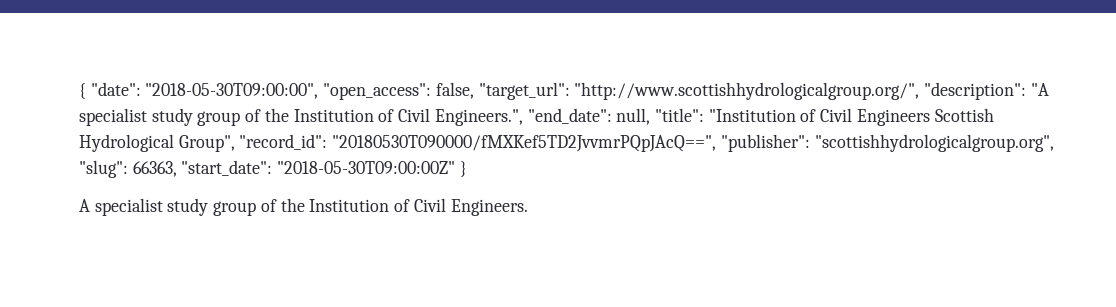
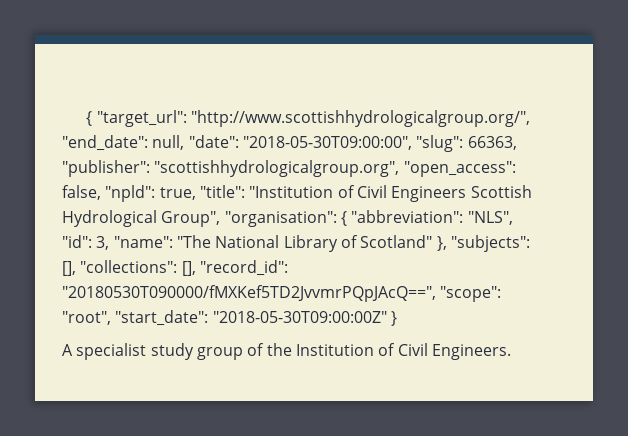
[79,82,1049,100] [79,108,651,126] { "date": "2018-05-30T09:00:00", "open_access": false, "target_url": "http://www.scottishhydrologicalgroup.org/", "description": "A specialist study group of the Institution of Civil Engineers.", "end_date": null, -> [86,110,531,127] [62,135,517,152] [62,160,516,177] [62,185,196,202] { "target_url": "http://www.scottishhydrologicalgroup.org/", "end_date": null, "date": "2018-05-30T09:00:00", "slug": 66363, "publisher": "scottishhydrologicalgroup.org", "open_access": false, "npld": true,
[239,134,1054,152] [79,160,177,178] "record_id": "20180530T090000/fMXKef5TD2JvvmrPQpJAcQ==", "publisher": "scottishhydrologicalgroup.org", "slug": 66363, -> [224,210,513,227] [62,235,530,252] [62,260,288,276] [62,285,502,302] [62,311,111,325] "organisation": { "abbreviation": "NLS", "id": 3, "name": "The National Library of Scotland" }, "subjects": [], "collections": [], "record_id": "20180530T090000/fMXKef5TD2JvvmrPQpJAcQ==", "scope": "root",

